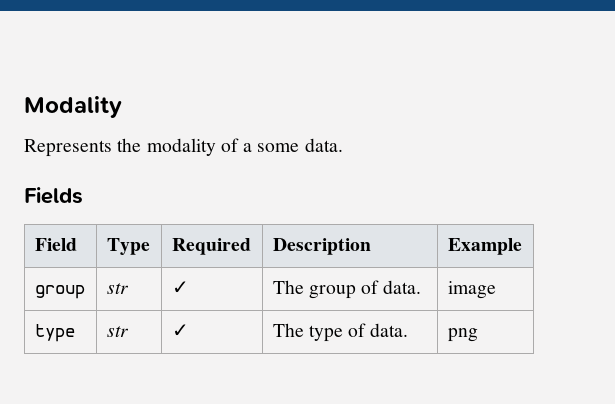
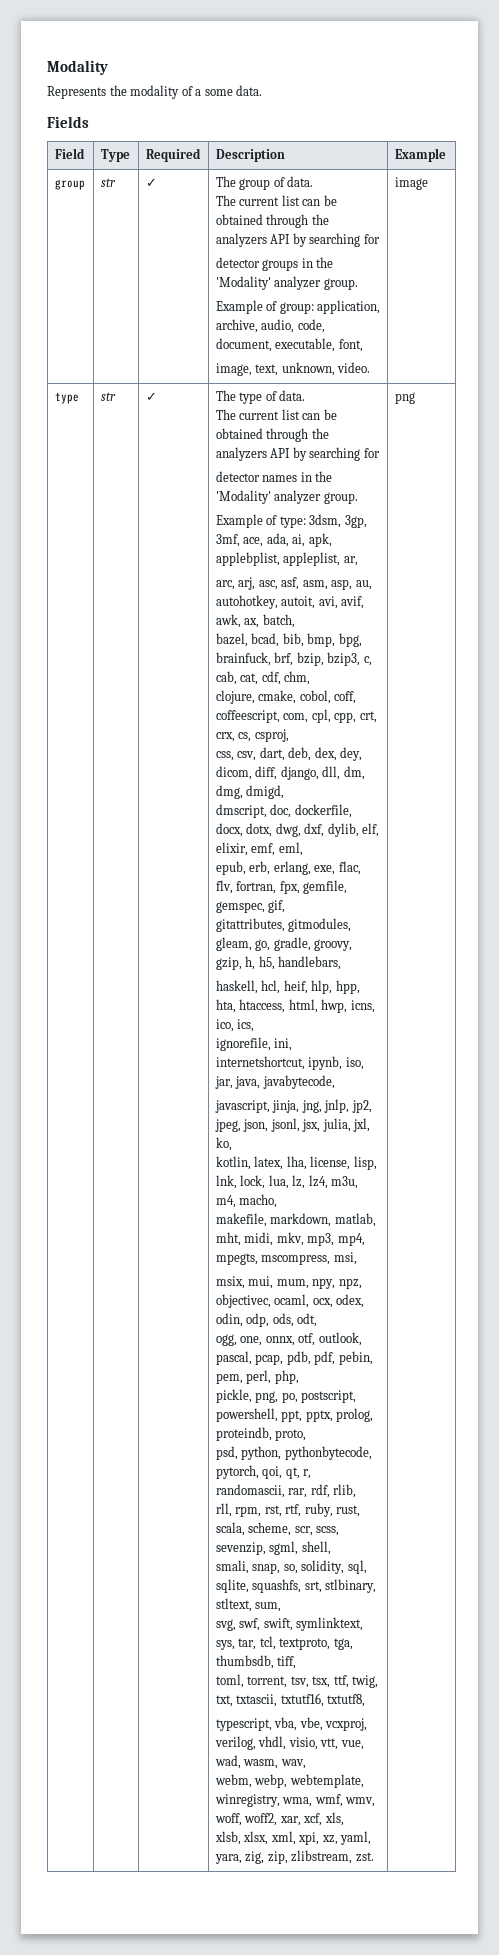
(422, 287) none -> [215,195,337,206] [215,214,329,228] [215,233,380,247] [215,257,334,271] [215,276,358,290] [215,300,381,314] [215,319,325,333] [215,338,363,352] [215,362,371,376] // The current list can be obtained through the analyzers API by searching for // detector groups in the 'Modality' analyzer group. // Example of group: application, archive, audio, code, document, executable, font, // image, text, unknown, video.
(409, 330) none -> [215,409,337,420] [215,428,329,442] [215,447,380,461] [215,471,333,482] [215,490,358,504] [215,514,367,528] [215,533,332,547] [215,552,358,566] [215,577,372,590] [215,595,365,609] [215,614,295,628] [215,633,362,647] [215,652,372,666] [215,671,311,685] [215,690,357,704] [215,709,377,723] [215,729,289,742] [215,747,363,761] [215,766,365,780] [215,785,285,799] [215,804,352,818] [215,823,380,837] [215,842,303,856] [215,861,361,875] [215,880,348,894] [215,900,286,913] [215,918,352,932] [215,937,353,951] [215,956,342,970] [215,980,360,994] [215,999,375,1013] [215,1019,255,1032] [215,1037,293,1051] [215,1056,364,1070] [214,1075,335,1089] [214,1099,372,1113] [214,1118,371,1132] [215,1137,232,1151] [215,1156,377,1170] [215,1175,359,1189] [215,1194,278,1208] [215,1213,376,1227] [215,1232,365,1246] [215,1252,357,1265] [215,1276,362,1289] [215,1294,365,1308] [215,1313,318,1327] [215,1332,362,1346] [215,1351,373,1365] [215,1370,299,1384] [215,1389,357,1403] [215,1408,374,1422] [215,1427,307,1441] [215,1446,372,1460] [215,1465,312,1479] [215,1484,357,1498] [215,1503,361,1517] [215,1522,340,1536] [215,1541,331,1555] [215,1560,367,1574] [215,1579,377,1593] [215,1598,282,1612] [215,1617,364,1631] [215,1636,353,1650] [215,1655,297,1669] [215,1674,379,1688] [215,1693,366,1707] [215,1717,368,1731] [214,1736,364,1750] [214,1755,306,1769] [214,1774,364,1788] [214,1794,376,1807] [214,1812,344,1826] [214,1831,372,1845] [214,1850,374,1864] // The current list can be obtained through the analyzers API by searching for // detector names in the 'Modality' analyzer group. // Example of type: 3dsm, 3gp, 3mf, ace, ada, ai, apk, applebplist, appleplist, ar, // arc, arj, asc, asf, asm, asp, au, autohotkey, autoit, avi, avif, awk, ax, batch, // bazel, bcad, bib, bmp, bpg, brainfuck, brf, bzip, bzip3, c, cab, cat, cdf, chm, // clojure, cmake, cobol, coff, coffeescript, com, cpl, cpp, crt, crx, cs, csproj, // css, csv, dart, deb, dex, dey, dicom, diff, django, dll, dm, dmg, dmigd, // dmscript, doc, dockerfile, docx, dotx, dwg, dxf, dylib, elf, elixir, emf, eml, // epub, erb, erlang, exe, flac, flv, fortran, fpx, gemfile, gemspec, gif, // gitattributes, gitmodules, gleam, go, gradle, groovy, gzip, h, h5, handlebars, // haskell, hcl, heif, hlp, hpp, hta, htaccess, html, hwp, icns, ico, ics, // ignorefile, ini, internetshortcut, ipynb, iso, jar, java, javabytecode, // javascript, jinja, jng, jnlp, jp2, jpeg, json, jsonl, jsx, julia, jxl, ko, // kotlin, latex, lha, license, lisp, lnk, lock, lua, lz, lz4, m3u, m4, macho, // makefile, markdown, matlab, mht, midi, mkv, mp3, mp4, mpegts, mscompress, msi, // msix, mui, mum, npy, npz, objectivec, ocaml, ocx, odex, odin, odp, ods, odt, // ogg, one, onnx, otf, outlook, pascal, pcap, pdb, pdf, pebin, pem, perl, php, // pickle, png, po, postscript, powershell, ppt, pptx, prolog, proteindb, proto, // psd, python, pythonbytecode, pytorch, qoi, qt, r, randomascii, rar, rdf, rlib, // rll, rpm, rst, rtf, ruby, rust, scala, scheme, scr, scss, sevenzip, sgml, shell, // smali, snap, so, solidity, sql, sqlite, squashfs, srt, stlbinary, stltext, sum, // svg, swf, swift, symlinktext, sys, tar, tcl, textproto, tga, thumbsdb, tiff, // toml, torrent, tsv, tsx, ttf, twig, txt, txtascii, txtutf16, txtutf8, // typescript, vba, vbe, vcxproj, verilog, vhdl, visio, vtt, vue, wad, wasm, wav, // webm, webp, webtemplate, winregistry, wma, wmf, wmv, woff, woff2, xar, xcf, xls, // xlsb, xlsx, xml, xpi, xz, yaml, yara, zig, zip, zlibstream, zst.

